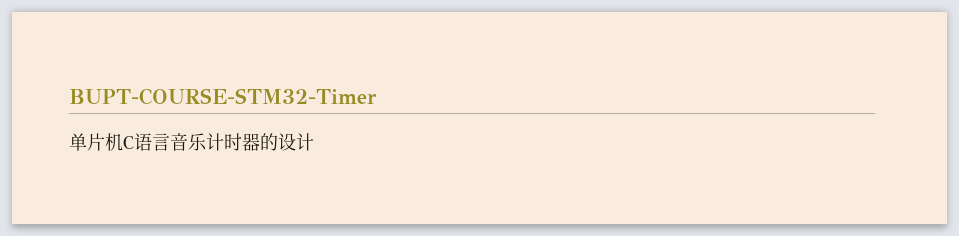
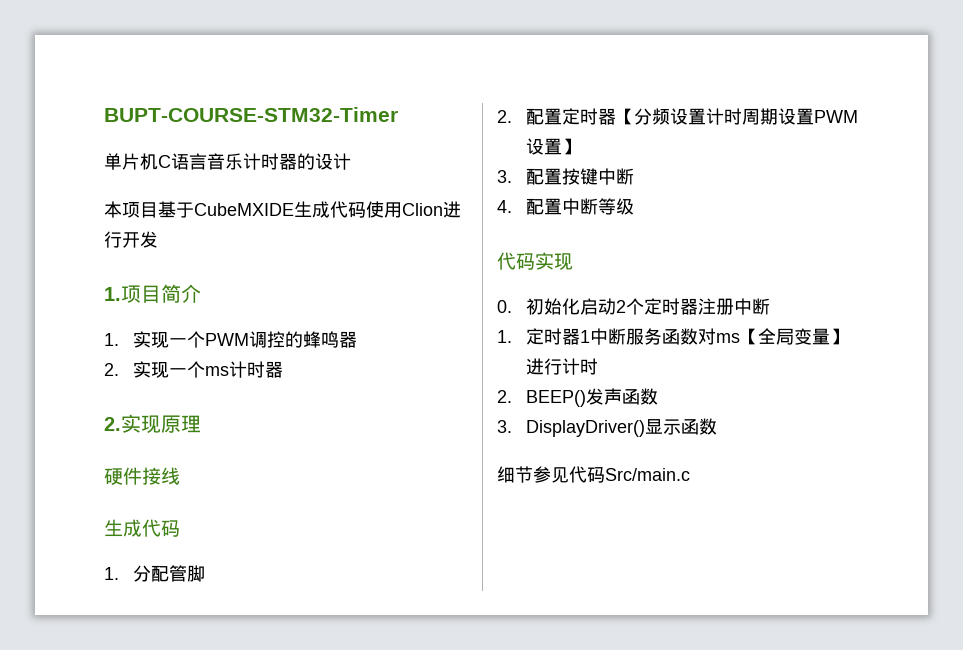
(314, 142) none -> [104,201,461,218] [104,231,158,248] [104,284,201,303] [104,331,357,348] [104,361,283,378] [104,414,201,434] [104,467,180,485] [104,519,180,537] [104,565,205,582] [497,108,858,125] [525,138,580,155] [497,168,634,185] [497,198,634,215] [497,252,573,270] [497,298,770,315] [497,328,848,345] [525,358,598,375] [497,388,658,407] [497,418,717,437] [497,466,690,483] // 本项目基于CubeMXIDE生成代码使用Clion进行开发 // 1.项目简介 // 1.实现一个PWM调控的蜂鸣器 // 2.实现一个ms计时器 // 2.实现原理 // 硬件接线 // 生成代码 // 1.分配管脚 // 2.配置定时器【分频设置计时周期设置PWM设置】 // 3.配置按键中断 // 4.配置中断等级 // 代码实现 // 0.初始化启动2个定时器注册中断 // 1.定时器1中断服务函数对ms【全局变量】进行计时 // 2. BEEP()发声函数 // 3. DisplayDriver()显示函数 // 细节参见代码Src/main.c

